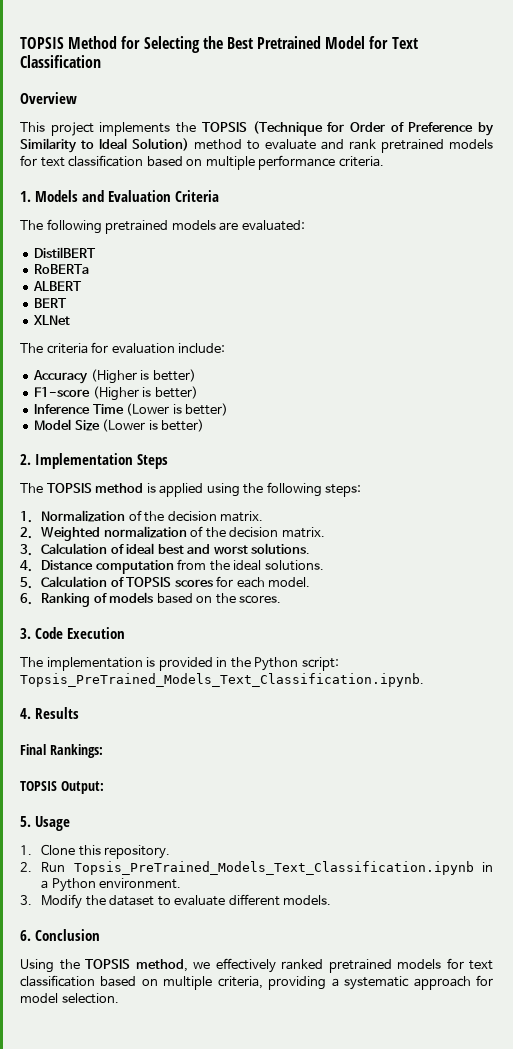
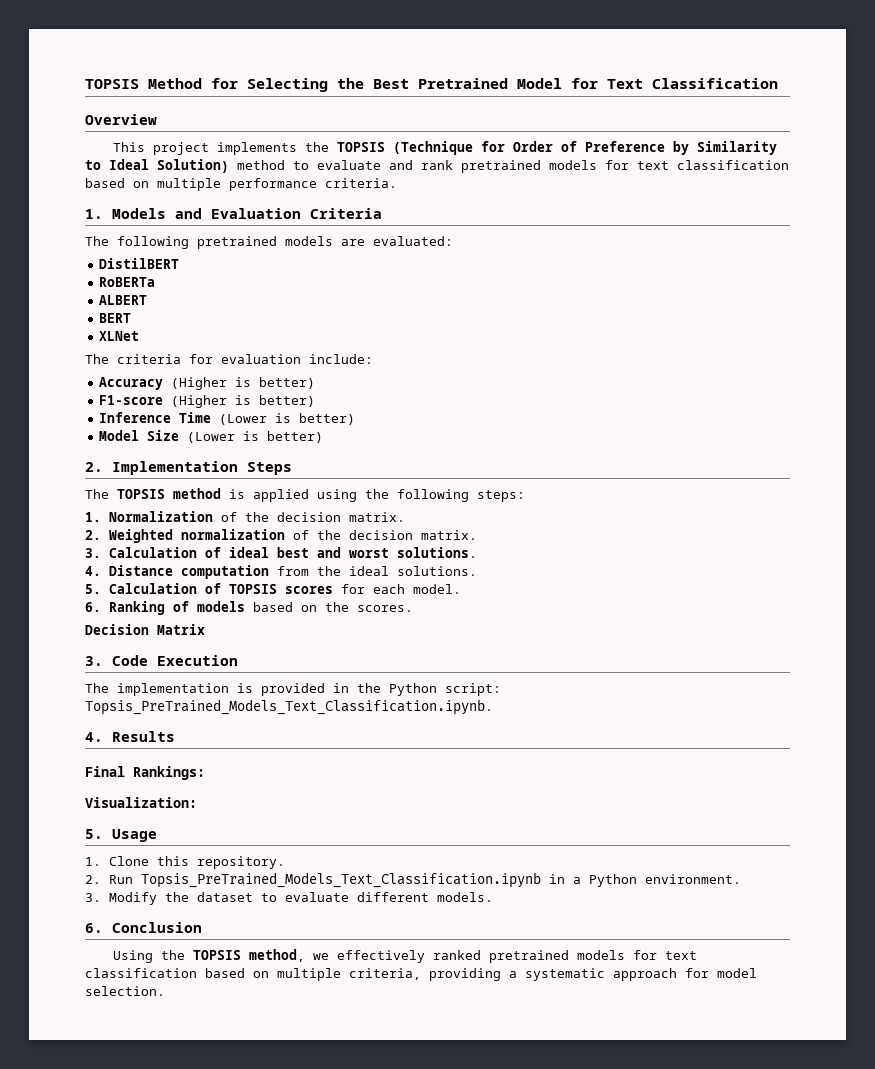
(282, 599) none -> [85,624,205,635] // Decision Matrix
[20,781,104,794] TOPSIS Output: -> [85,797,197,808] Visualization:

